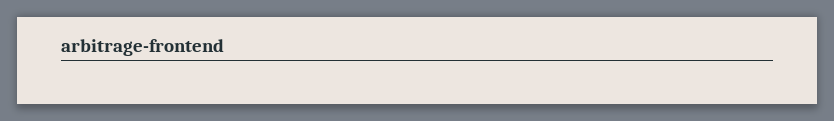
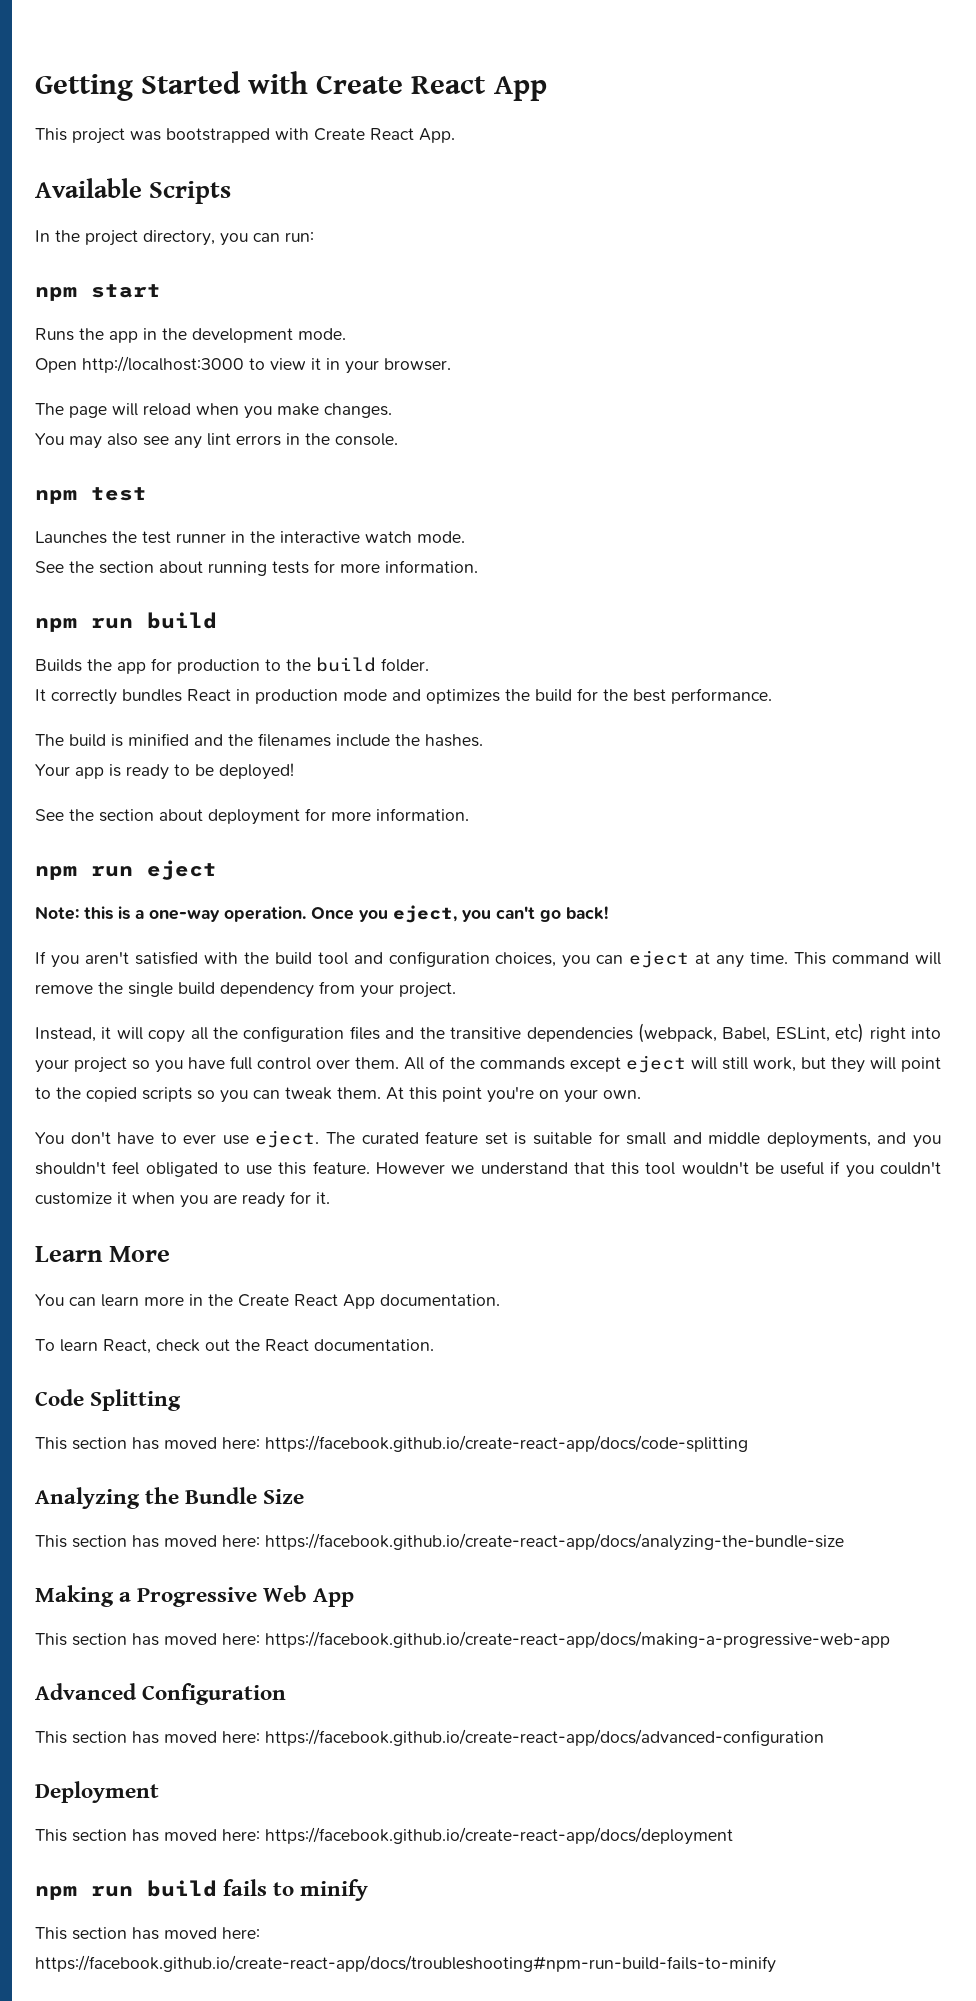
[61,39,224,56] arbitrage-frontend -> [35,71,547,101] [35,128,455,144] [35,178,232,204] [35,230,314,246] [35,284,161,301] [35,328,346,343] [35,356,451,374] [35,403,392,419] [35,433,398,449] [35,487,147,504] [35,531,465,544] [35,560,478,576] [35,612,217,632] [35,657,429,674] [35,688,772,705] [35,733,483,747] [35,763,294,780] [35,808,469,825] [35,860,217,880] [35,905,608,923] [35,950,941,968] [35,981,456,998] [35,1023,941,1043] [35,1055,941,1073] [35,1086,641,1103] [35,1130,941,1148] [35,1161,942,1178] [35,1191,330,1208] [35,1246,171,1262] [35,1294,500,1309] [35,1339,434,1354] [35,1389,182,1411] [35,1435,748,1452] [35,1487,305,1509] [35,1533,844,1551] [35,1585,355,1607] [35,1631,890,1648] [35,1683,287,1705] [35,1729,824,1746] [35,1781,159,1803] [35,1827,733,1845] [35,1879,369,1901] [35,1927,260,1940] [35,1955,776,1973] Getting Started with Create React App // This project was bootstrapped with Create React App. // Available Scripts // In the project directory, you can run: // npm start // Runs the app in the development mode. // Open http://localhost:3000 to view it in your browser. // The page will reload when you make changes. // You may also see any lint errors in the console. // npm test // Launches the test runner in the interactive watch mode. // See the section about running tests for more information. // npm run build // Builds the app for production to the build folder. // It correctly bundles React in production mode and optimizes the build for the best performance. // The build is minified and the filenames include the hashes. // Your app is ready to be deployed! // See the section about deployment for more information. // npm run eject // Note: this is a one-way operation. Once you eject, you can't go back! // If you aren't satisfied with the build tool and configuration choices, you can eject at any time. This command will remove the single build dependency from your project. // Instead, it will copy all the configuration files and the transitive dependencies (webpack, Babel, ESLint, etc) right into your project so you have full control over them. All of the commands except eject will still work, but they will point to the copied scripts so you can tweak them. At this point you're on your own. // You don't have to ever use eject. The curated feature set is suitable for small and middle deployments, and you shouldn't feel obligated to use this feature. However we understand that this tool wouldn't be useful if you couldn't customize it when you are ready for it. // Learn More // You can learn more in the Create React App documentation. // To learn React, check out the React documentation. // Code Splitting // This section has moved here: https://facebook.github.io/create-react-app/docs/code-splitting // Analyzing the Bundle Size // This section has moved here: https://facebook.github.io/create-react-app/docs/analyzing-the-bundle-size // Making a Progressive Web App // This section has moved here: https://facebook.github.io/create-react-app/docs/making-a-progressive-web-app // Advanced Configuration // This section has moved here: https://facebook.github.io/create-react-app/docs/advanced-configuration // Deployment // This section has moved here: https://facebook.github.io/create-react-app/docs/deployment // npm run build fails to minify // This section has moved here: https://facebook.github.io/create-react-app/docs/troubleshooting#npm-run-build-fails-to-minify

